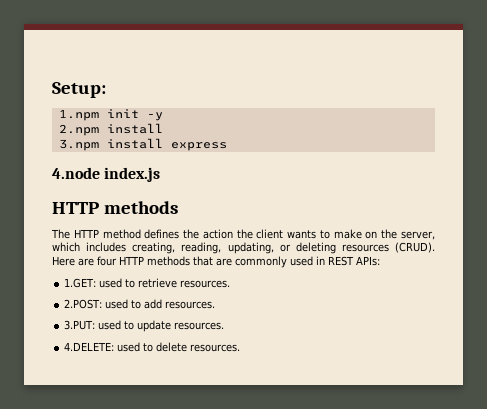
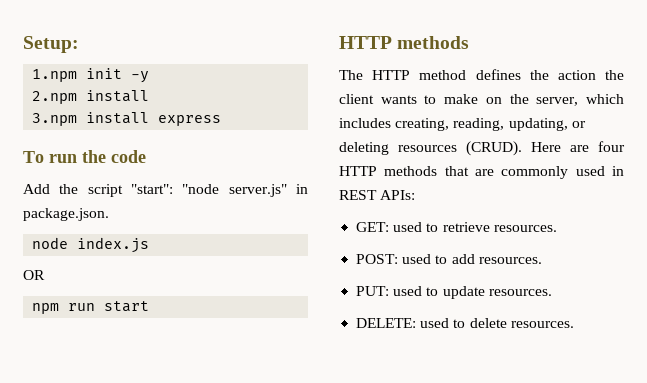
[52,167,161,182] 4.node index.js -> [23,150,146,163] [23,184,308,197] [23,208,109,221] [32,237,150,253] [23,270,45,280] [32,301,150,314] To run the code // Add the script "start": "node server.js" in package.json. // node index.js // OR // npm run start
[64,278,97,288] 1.GET: -> [356,222,390,232] GET:
[64,299,103,309] 2.POST: -> [356,254,399,264] POST:
[64,320,96,330] 3.PUT: -> [356,286,390,296] PUT:
[64,342,115,351] 4.DELETE: -> [356,318,417,328] DELETE:

